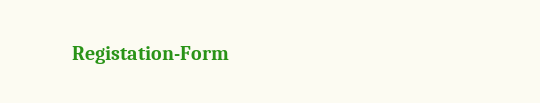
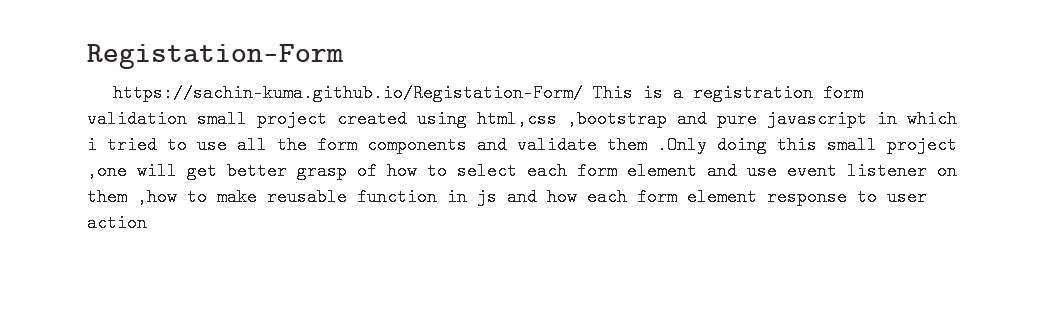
(229, 55) none -> [112,84,863,102] [87,110,957,128] [87,136,957,154] [87,162,957,180] [87,188,927,206] [87,214,147,232] // https://sachin-kuma.github.io/Registation-Form/ This is a registration form validation small project created using html,css ,bootstrap and pure javascript in which i tried to use all the form components and validate them .Only doing this small project ,one will get better grasp of how to select each form element and use event listener on them ,how to make reusable function in js and how each form element response to user action

